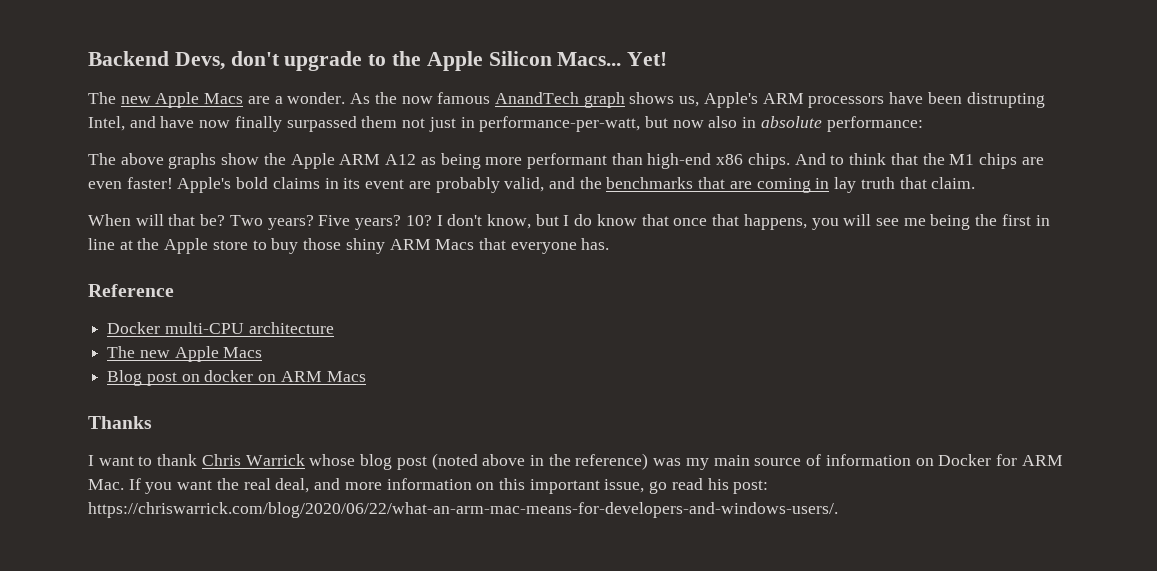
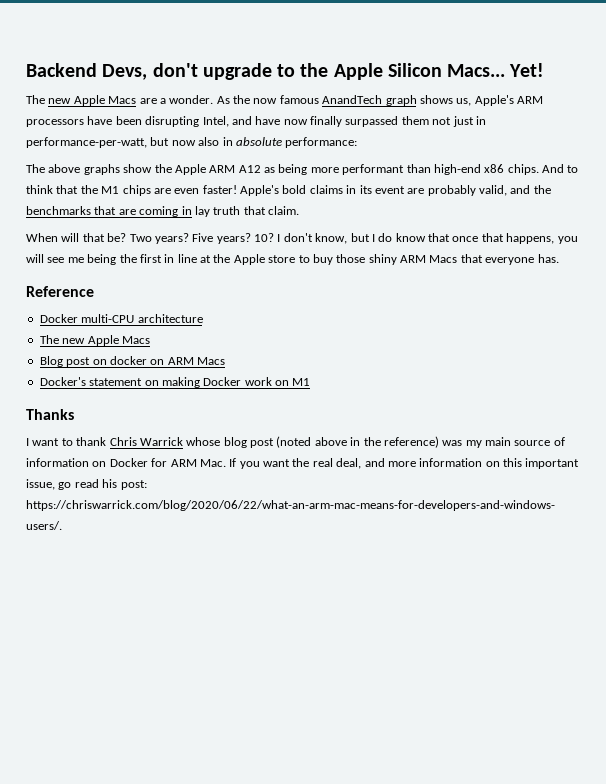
[966,92,1045,108] distrupting -> [145,116,200,127] disrupting
(366, 376) none -> [39,377,311,388] // Docker's statement on making Docker work on M1

